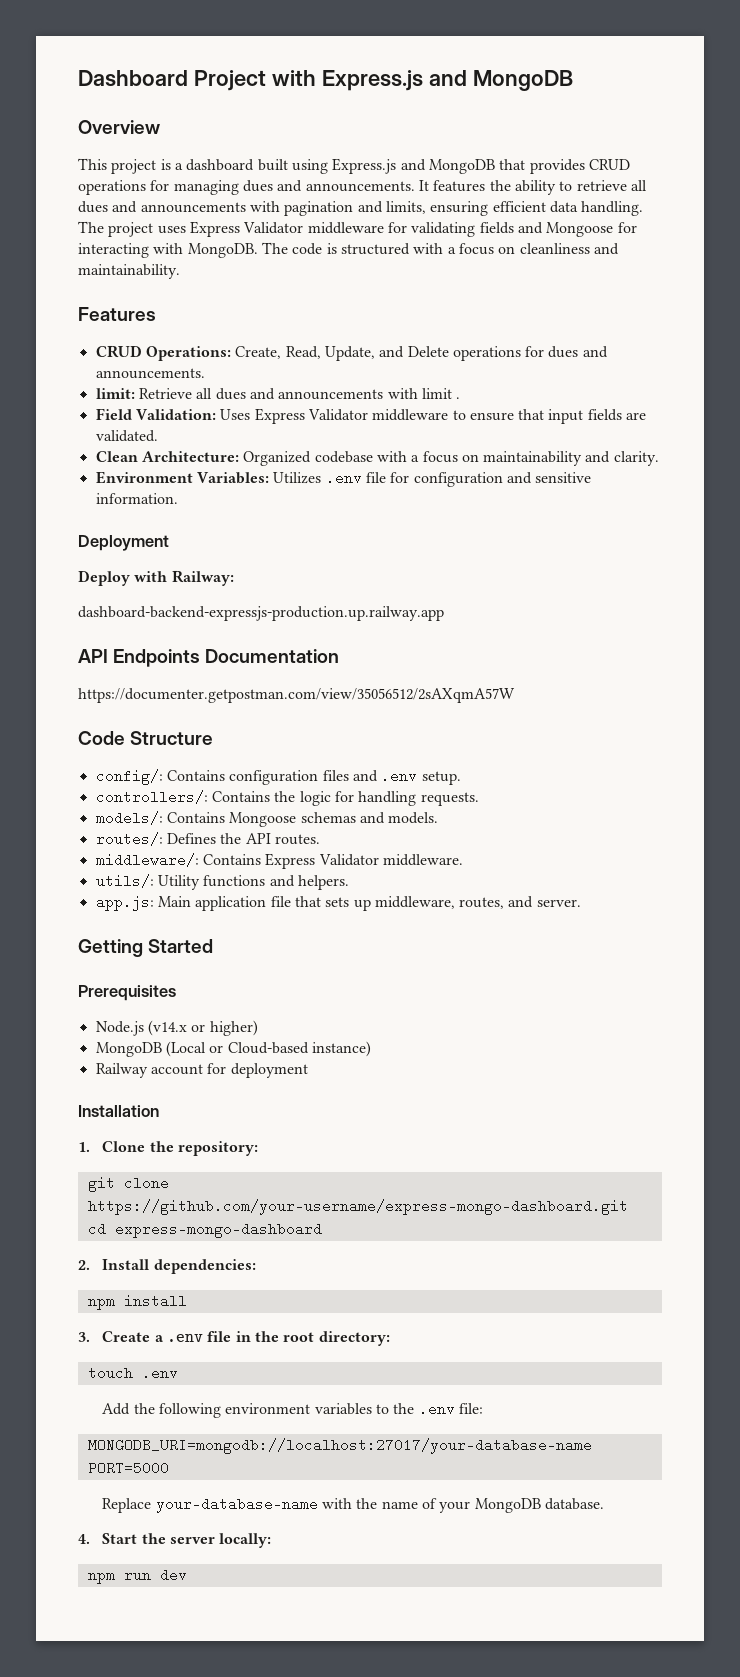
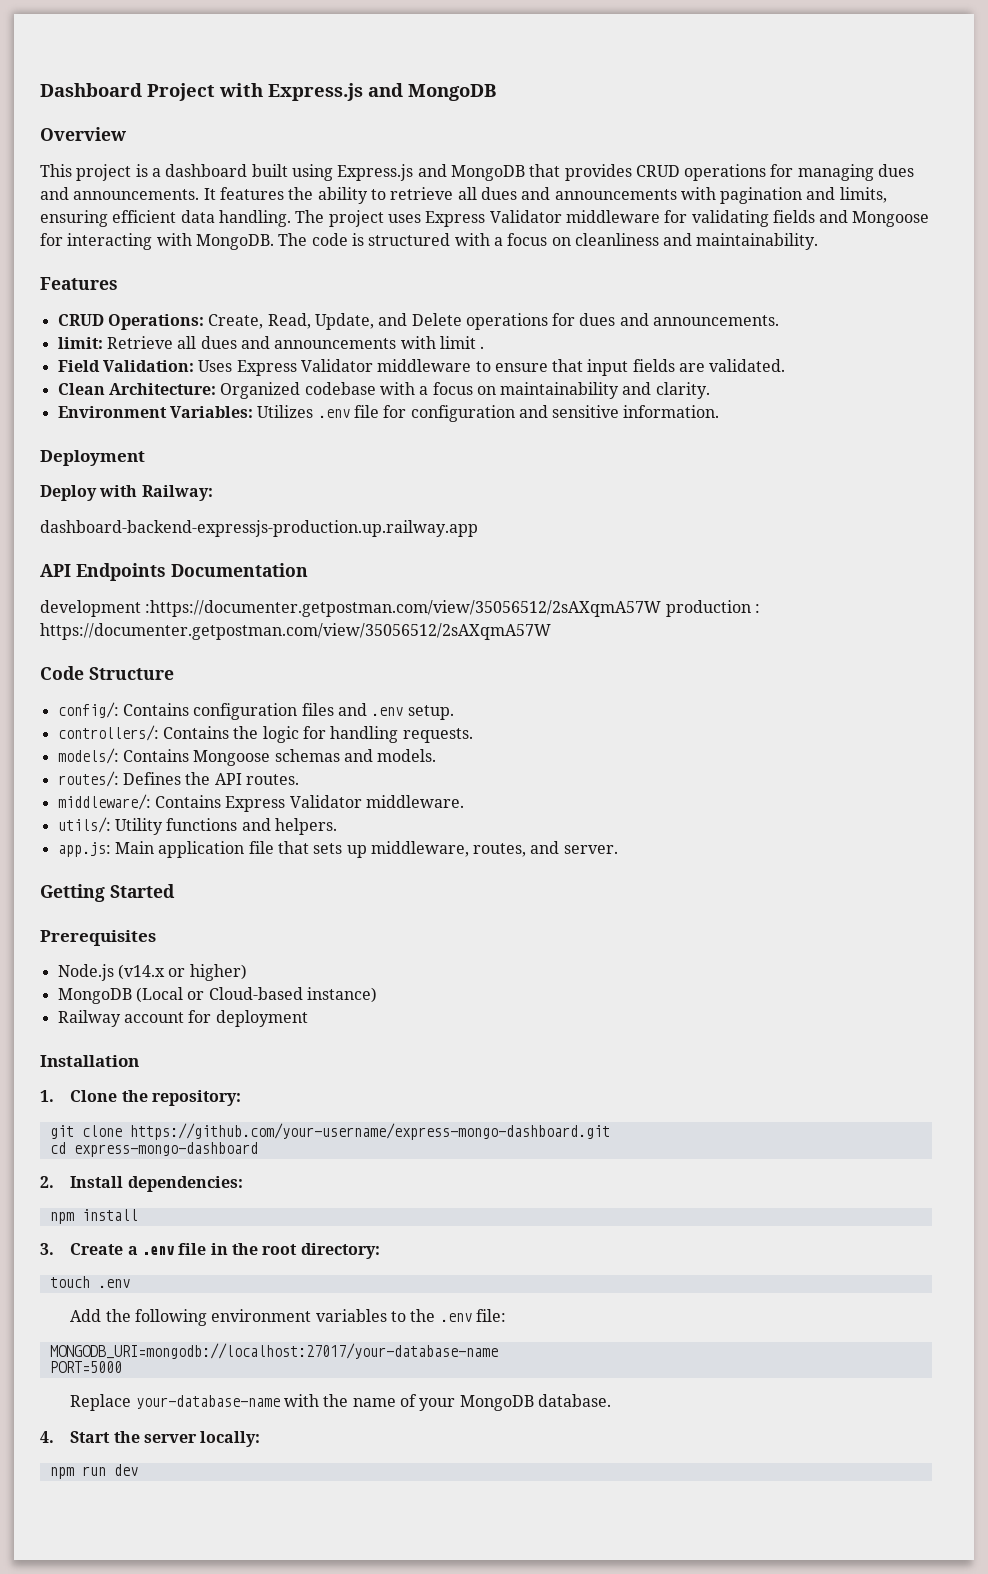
(340, 656) none -> [40,600,760,617] development :https://documenter.getpostman.com/view/35056512/2sAXqmA57W production :

